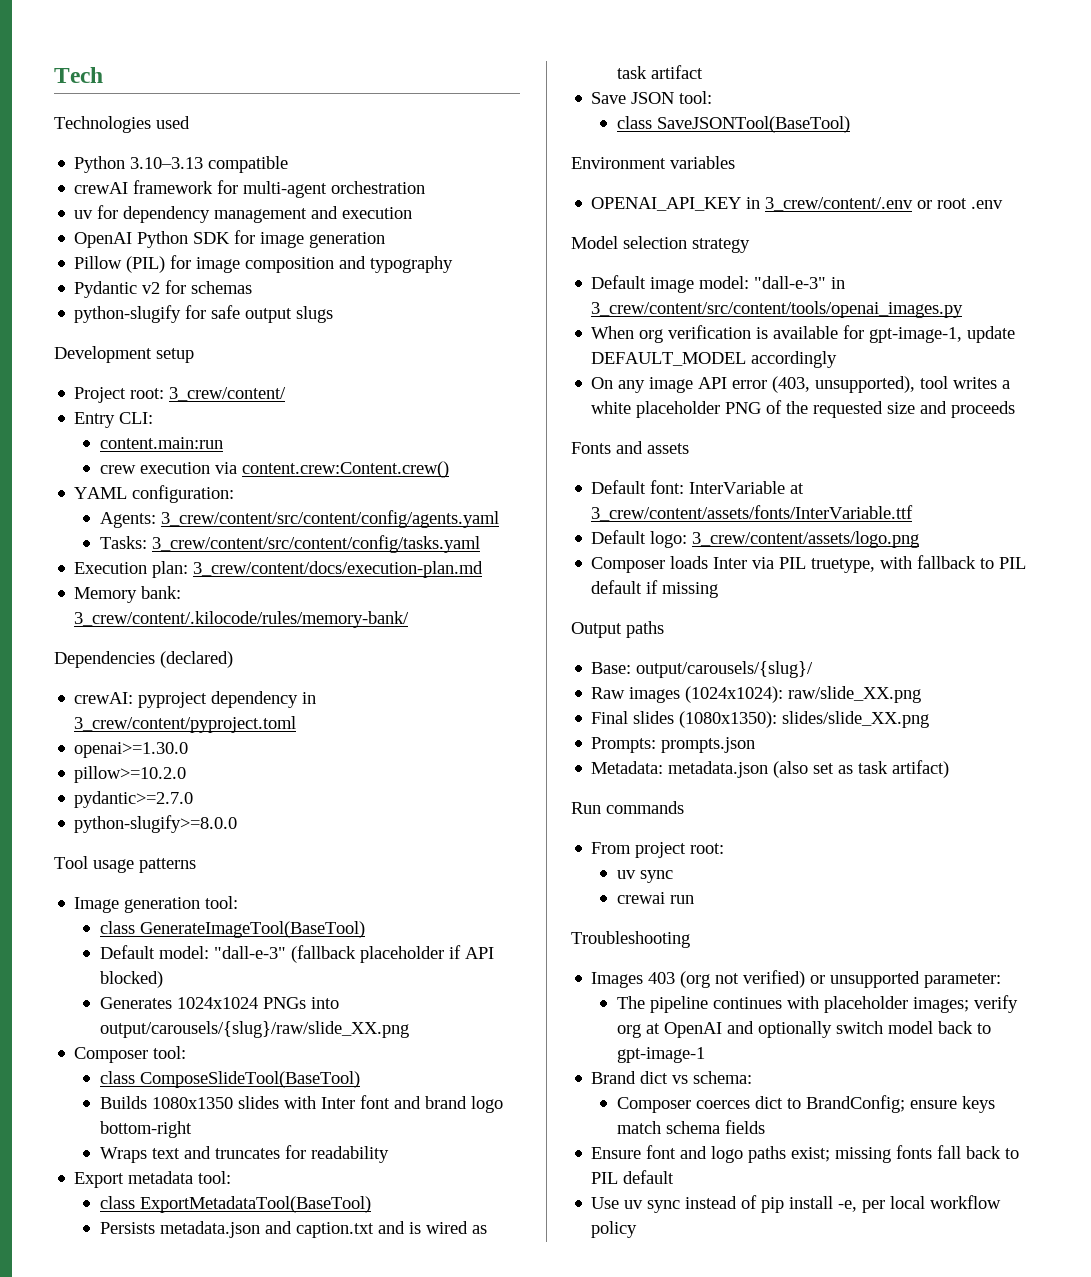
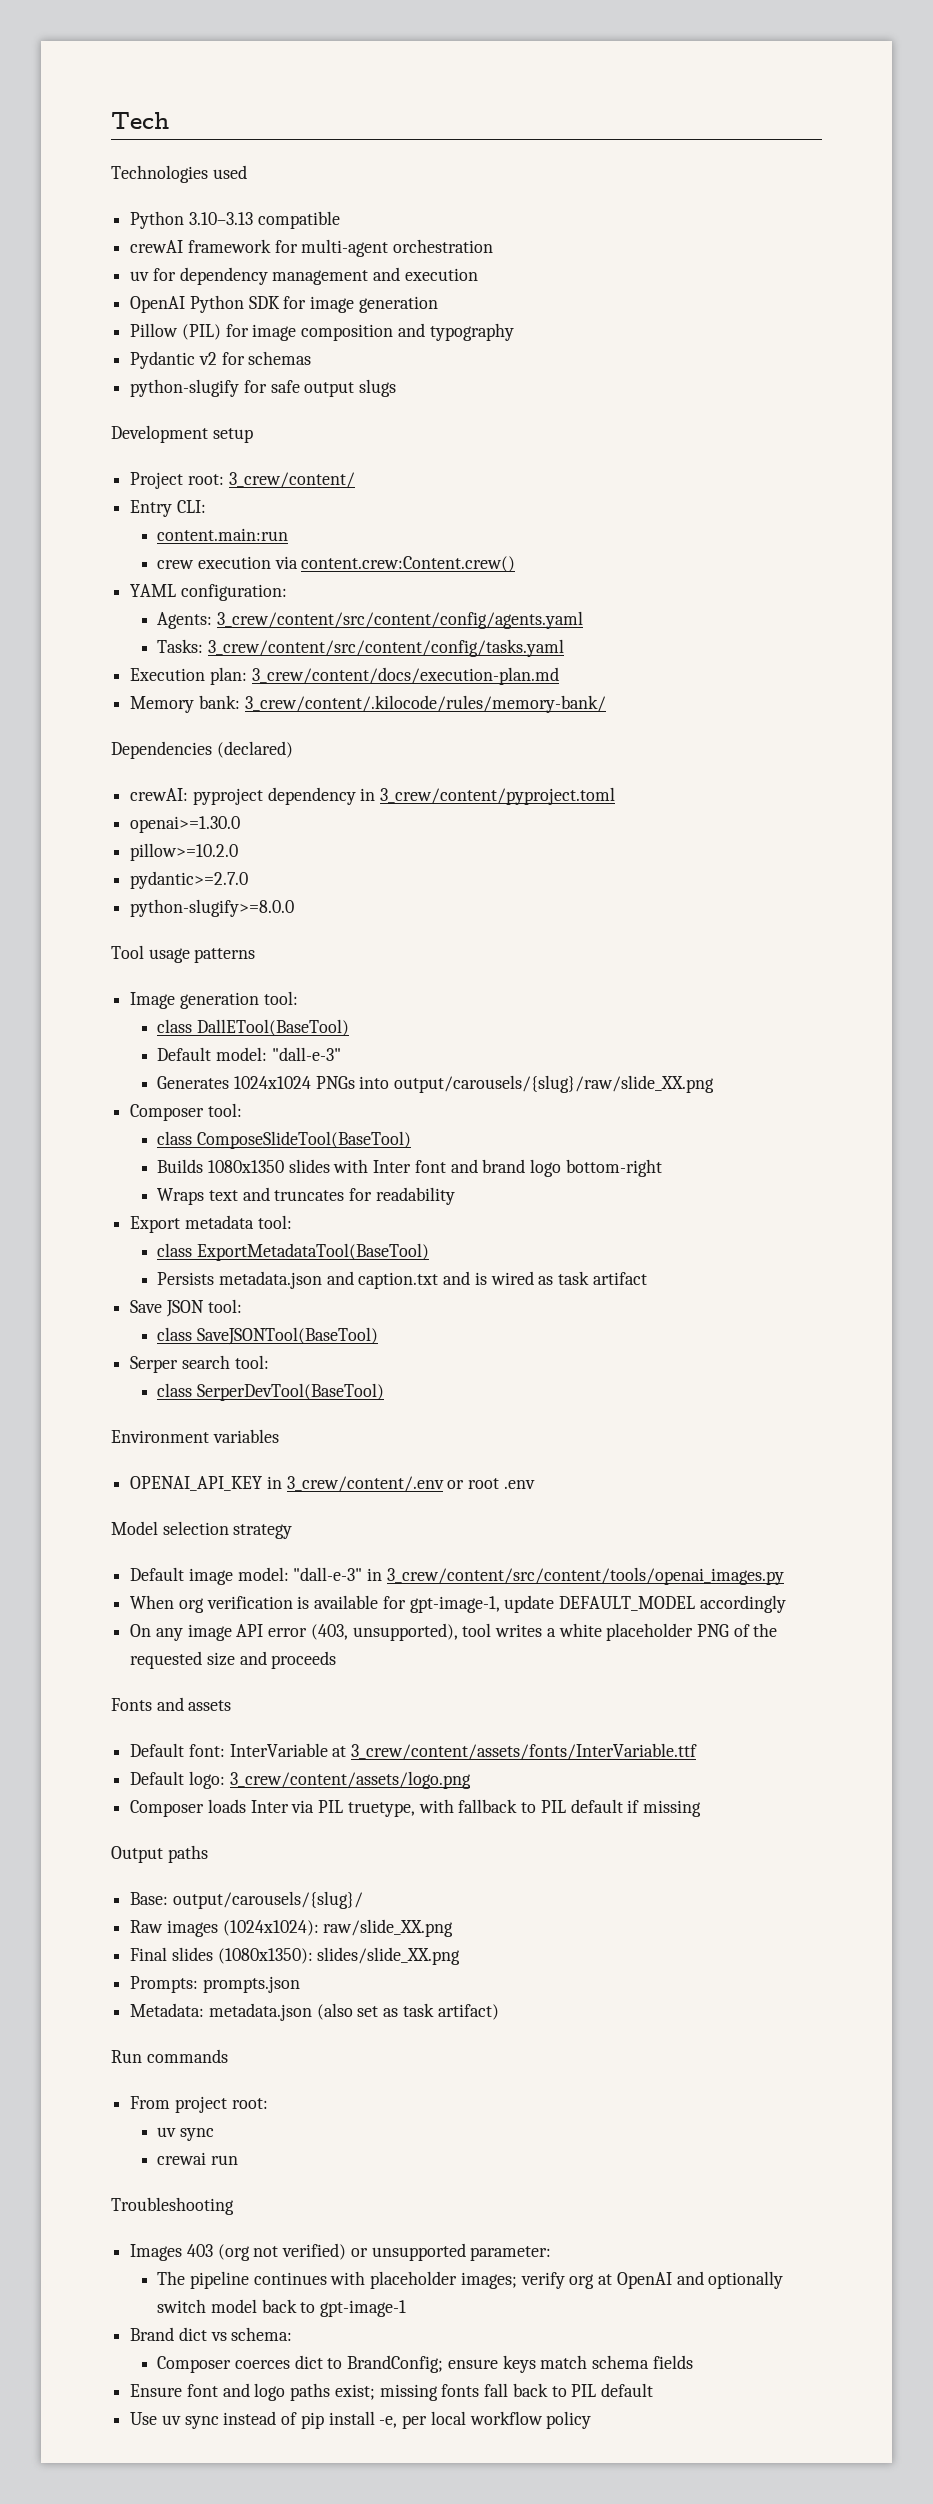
[139,921,365,938] GenerateImageTool(BaseTool) -> [197,1019,350,1036] DallETool(BaseTool)
[290,945,494,963] [99,971,163,988] (fallback placeholder if API blocked) -> (341, 1054) none
(850, 124) none -> [130,1355,269,1373] [157,1383,385,1401] // Serper search tool: // class SerperDevTool(BaseTool)

